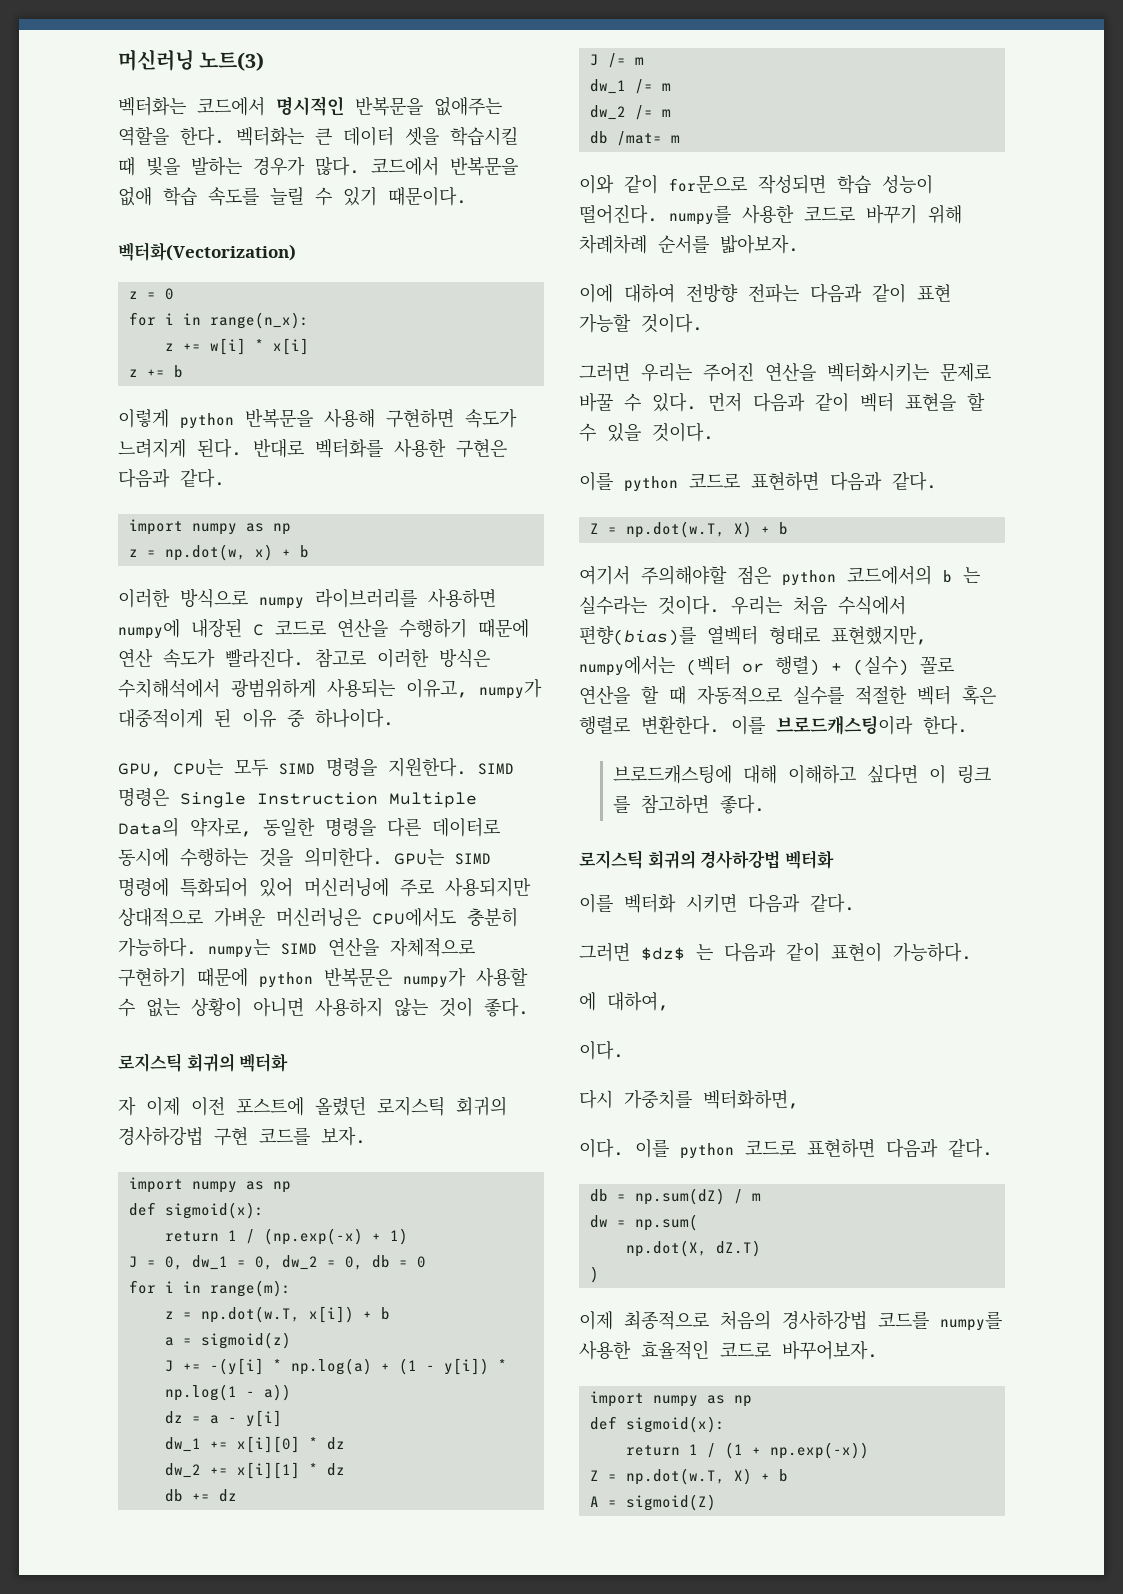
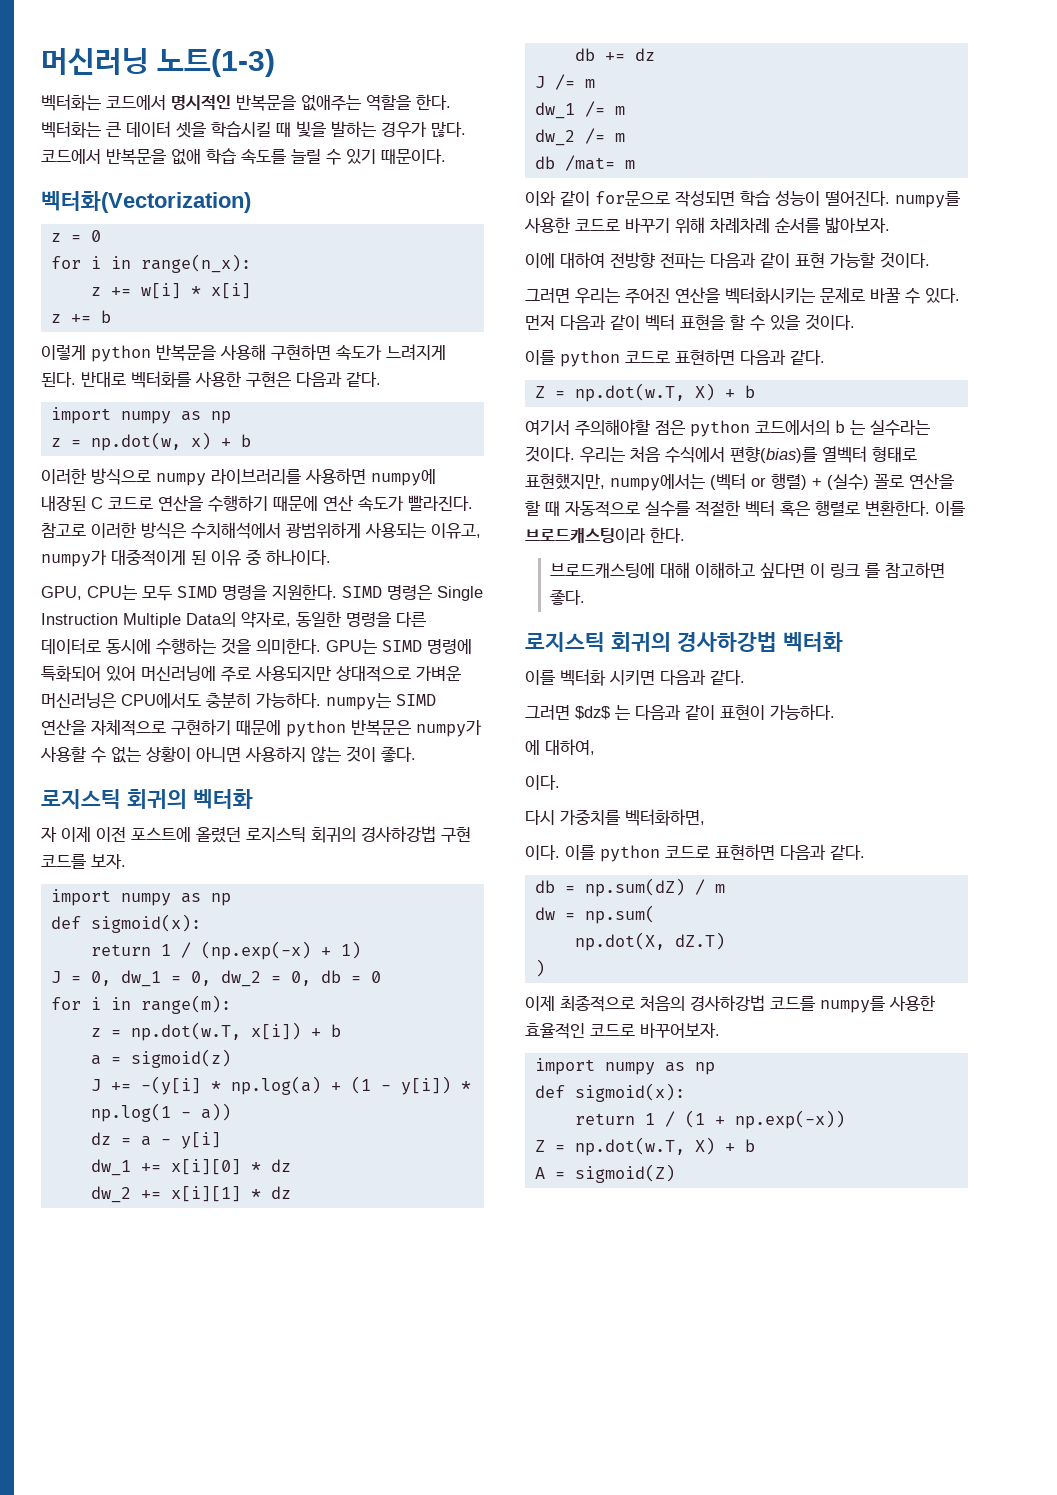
[199,52,265,71] 노트(3) -> [157,49,276,77] 노트(1-3)

